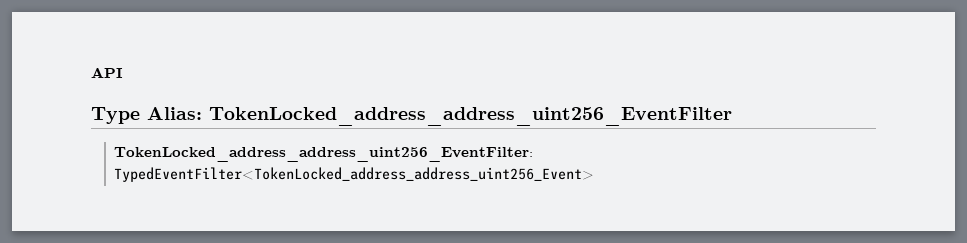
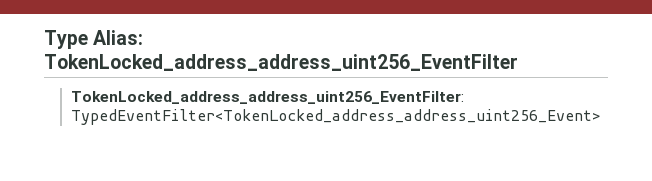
[91,67,123,78] API // -> (44, 39) none

